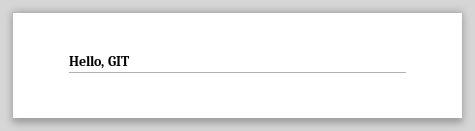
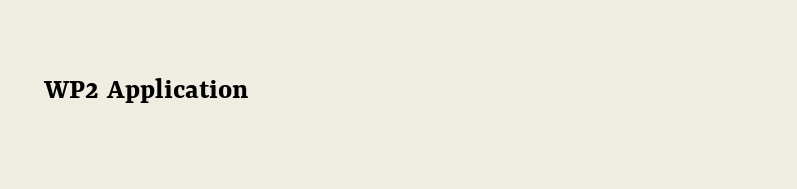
[69,55,130,69] Hello, GIT -> [43,78,248,103] WP2 Application

